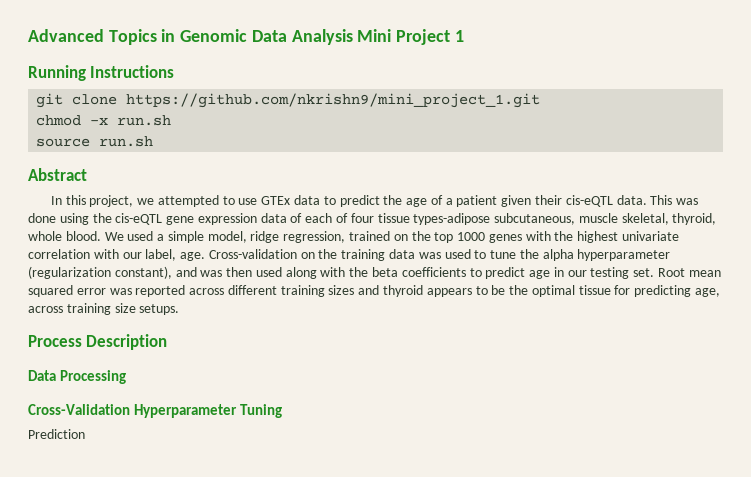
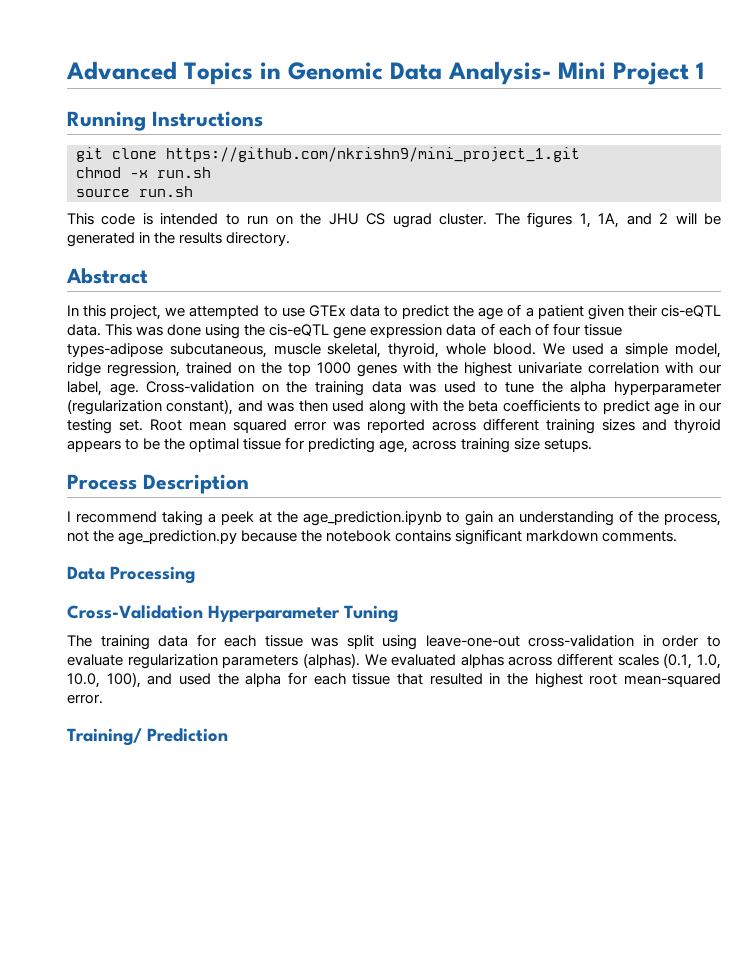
[291,29,353,45] Analysis -> [448,61,551,85] Analysis-
(154, 141) none -> [67,212,722,228] [67,232,291,247] // This code is intended to run on the JHU CS ugrad cluster. The figures 1, 1A, and 2 will be generated in the results directory.
(168, 342) none -> [67,510,722,526] [67,529,678,545] // I recommend taking a peek at the age_prediction.ipynb to gain an understanding of the process, not the age_prediction.py because the notebook contains significant markdown comments.
(283, 411) none -> [67,634,722,650] [67,653,721,669] [67,672,721,688] [67,694,103,704] [67,728,142,746] The training data for each tissue was split using leave-one-out cross-validation in order to evaluate regularization parameters (alphas). We evaluated alphas across different scales (0.1, 1.0, 10.0, 100), and used the alpha for each tissue that resulted in the highest root mean-squared error. // Training/

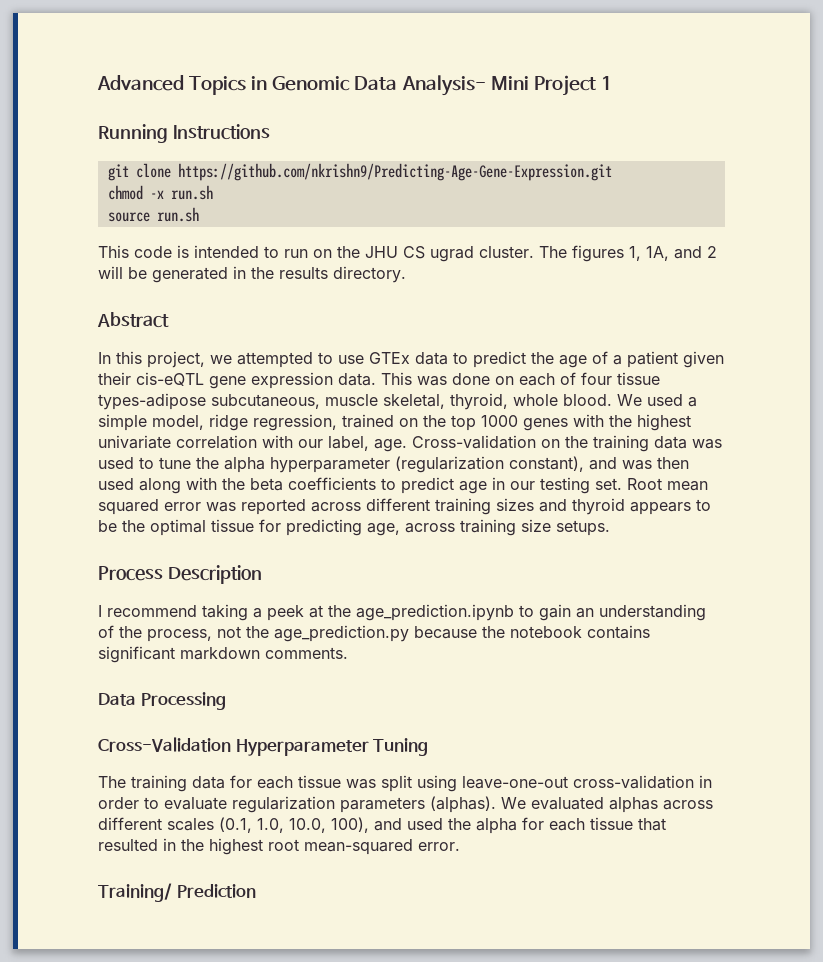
[166,147,580,162] https://github.com/nkrishn9/mini_project_1.git -> [177,163,612,181] https://github.com/nkrishn9/Predicting-Age-Gene-Expression.git
(721, 311) none -> [209,372,333,389] gene expression
[205,323,495,339] using the cis-eQTL gene expression data of -> [495,376,514,385] on

